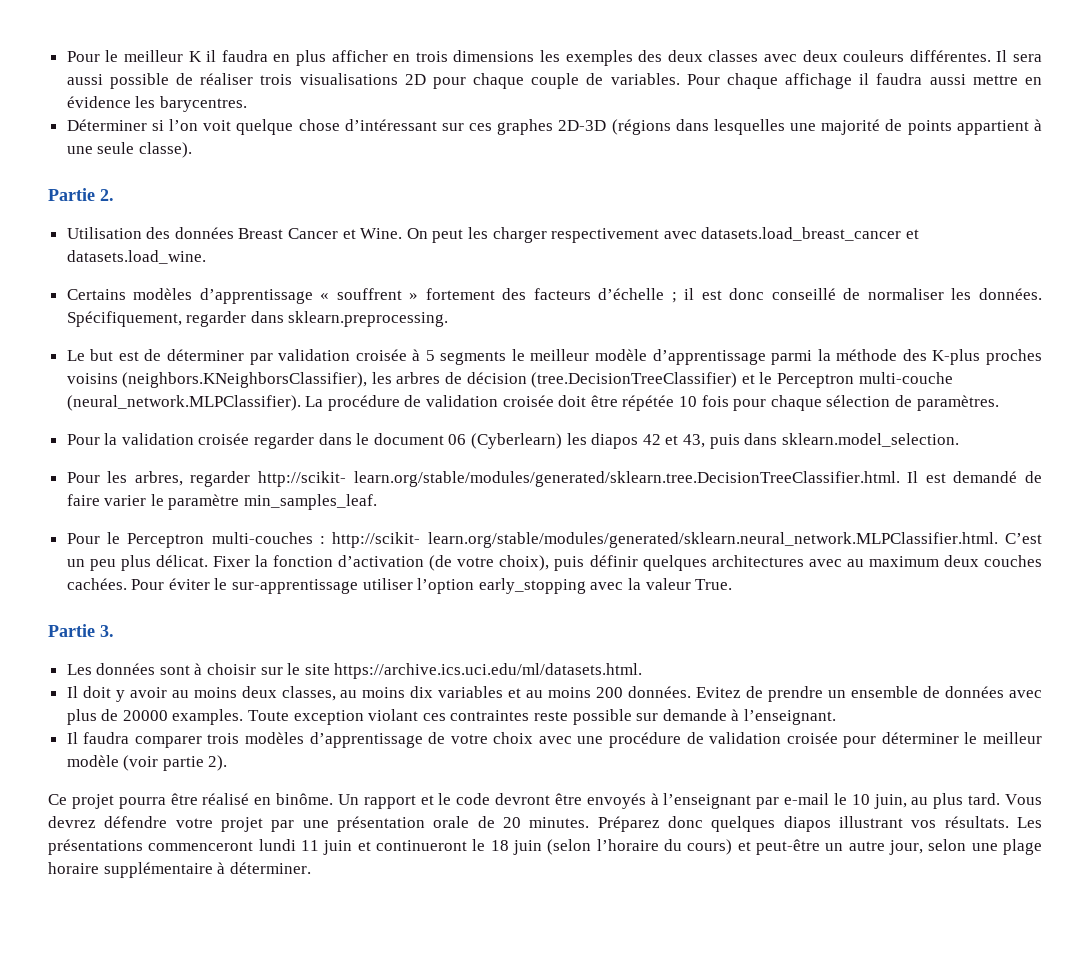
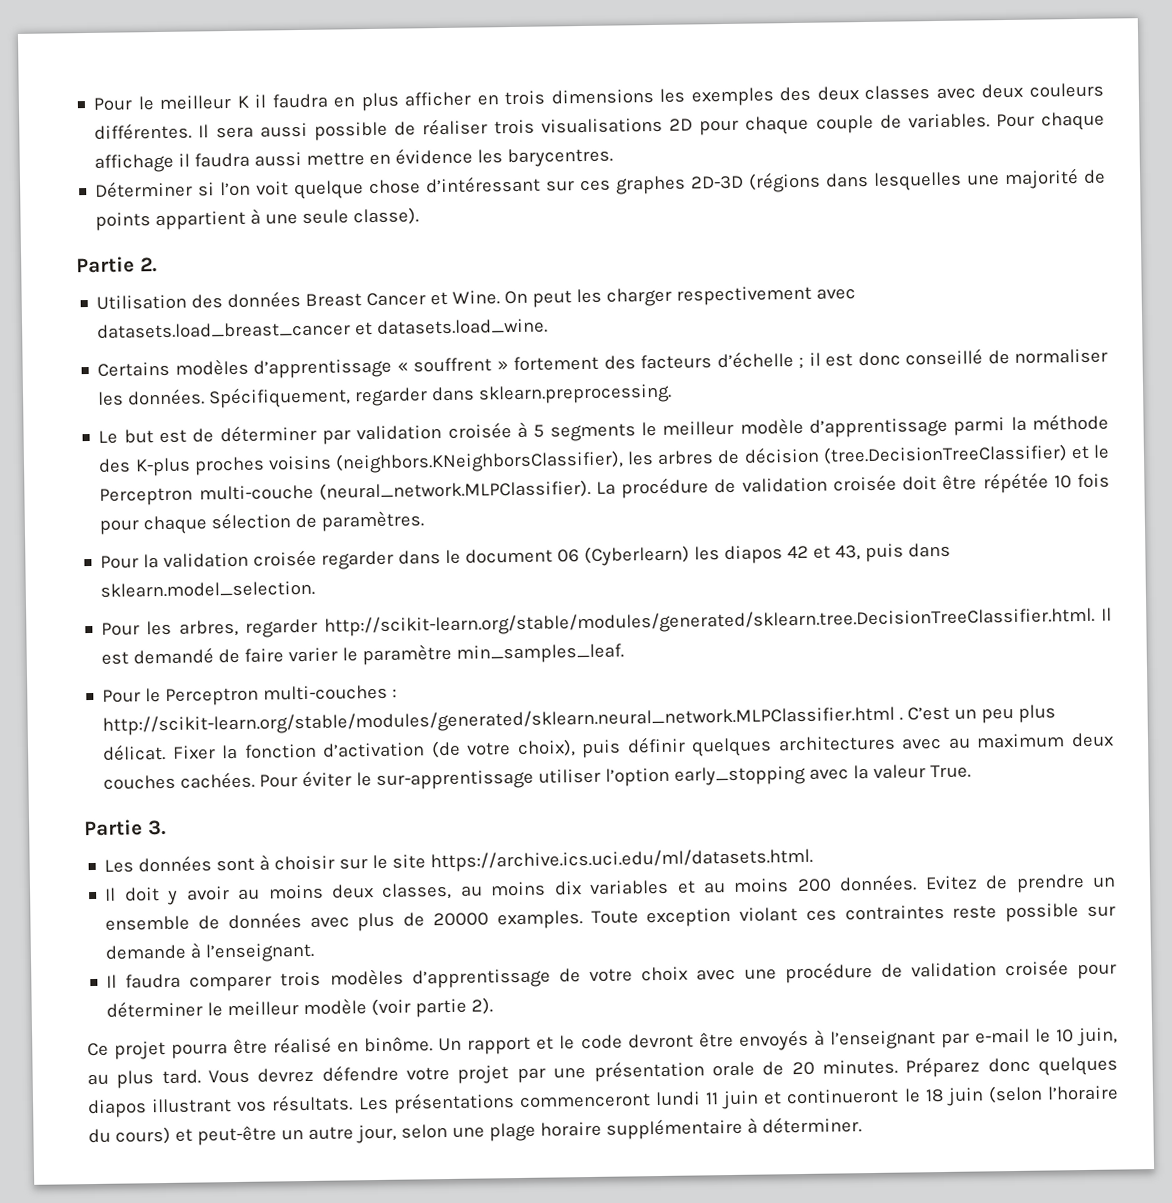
[258,471,900,487] http://scikit- learn.org/stable/modules/generated/sklearn.tree.DecisionTreeClassifier.html. -> [323,606,1095,637] http://scikit-learn.org/stable/modules/generated/sklearn.tree.DecisionTreeClassifier.html.
[332,532,998,548] http://scikit- learn.org/stable/modules/generated/sklearn.neural_network.MLPClassifier.html. -> [102,705,904,736] http://scikit-learn.org/stable/modules/generated/sklearn.neural_network.MLPClassifier.html .

